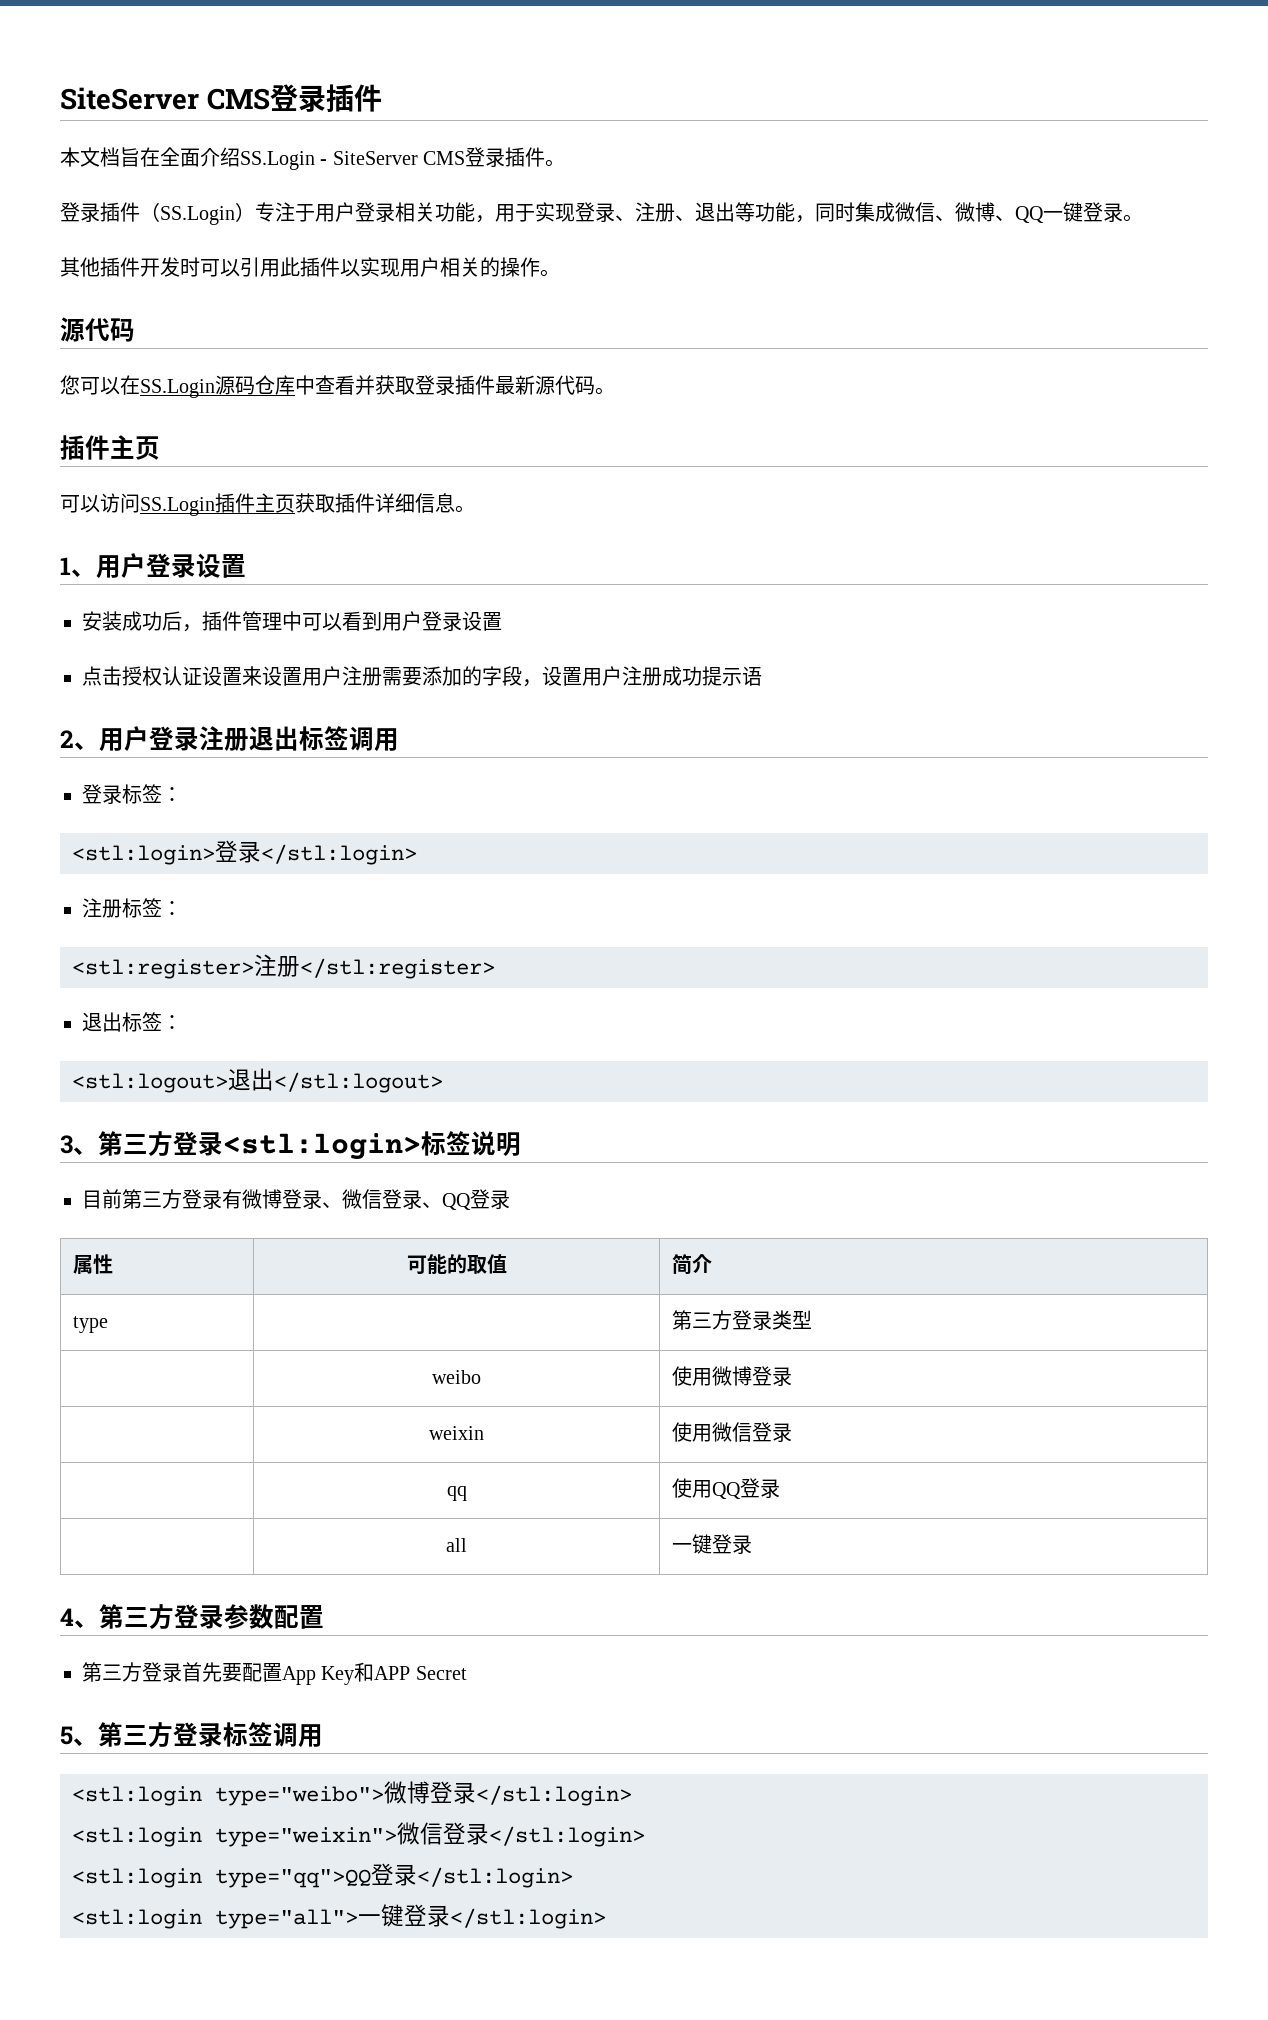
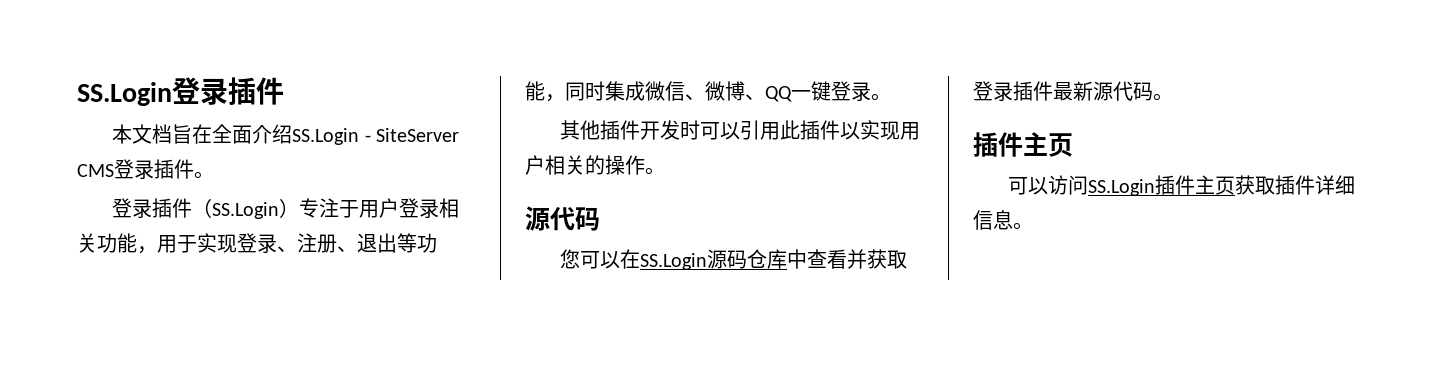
[60,87,270,110] SiteServer CMS -> [77,82,172,106] SS.Login
[60,553,246,578] [82,611,502,632] [82,666,762,687] [60,726,399,751] [82,784,182,804] [72,840,417,865] [82,898,182,918] [72,954,495,979] [82,1012,182,1032] [72,1068,443,1093] [60,1131,521,1160] [82,1189,510,1210] [72,1254,113,1274] [406,1254,507,1274] [671,1254,712,1275] [72,1316,108,1333] [671,1310,812,1330] [432,1370,481,1384] [671,1366,792,1386] [429,1426,484,1440] [671,1422,792,1442] [446,1486,467,1501] [671,1478,780,1499] [446,1538,467,1552] [671,1534,752,1554] [60,1604,324,1629] [82,1662,467,1685] [60,1722,323,1747] [72,1781,632,1806] [72,1822,645,1847] [72,1863,573,1888] [72,1904,606,1929] // 1、用户登录设置 // 安装成功后，插件管理中可以看到用户登录设置 // 点击授权认证设置来设置用户注册需要添加的字段，设置用户注册成功提示语 // 2、用户登录注册退出标签调用 // 登录标签： // <stl:login>登录</stl:login> // 注册标签： // <stl:register>注册</stl:register> // 退出标签： // <stl:logout>退出</stl:logout> // 3、第三方登录<stl:login>标签说明 // 目前第三方登录有微博登录、微信登录、QQ登录 // 属性 | 可能的取值 | 简介 // type | | 第三方登录类型 // | weibo | 使用微博登录 // | weixin | 使用微信登录 // | qq | 使用QQ登录 // | all | 一键登录 // 4、第三方登录参数配置 // 第三方登录首先要配置App Key和APP Secret // 5、第三方登录标签调用 // <stl:login type="weibo">微博登录</stl:login> // <stl:login type="weixin">微信登录</stl:login> // <stl:login type="qq">QQ登录</stl:login> // <stl:login type="all">一键登录</stl:login> -> (1033, 226) none

